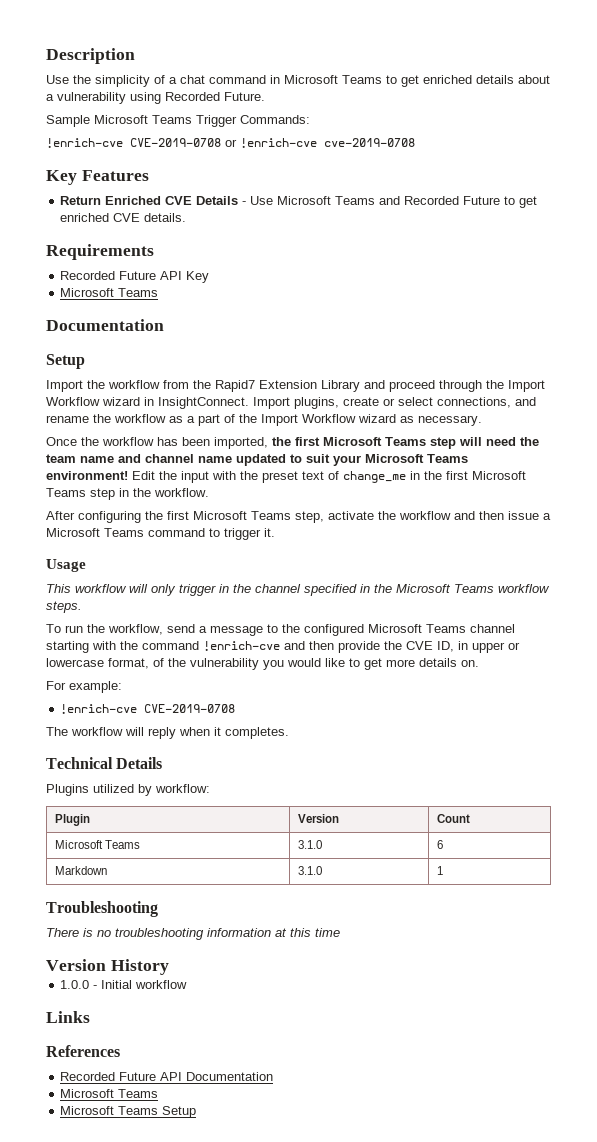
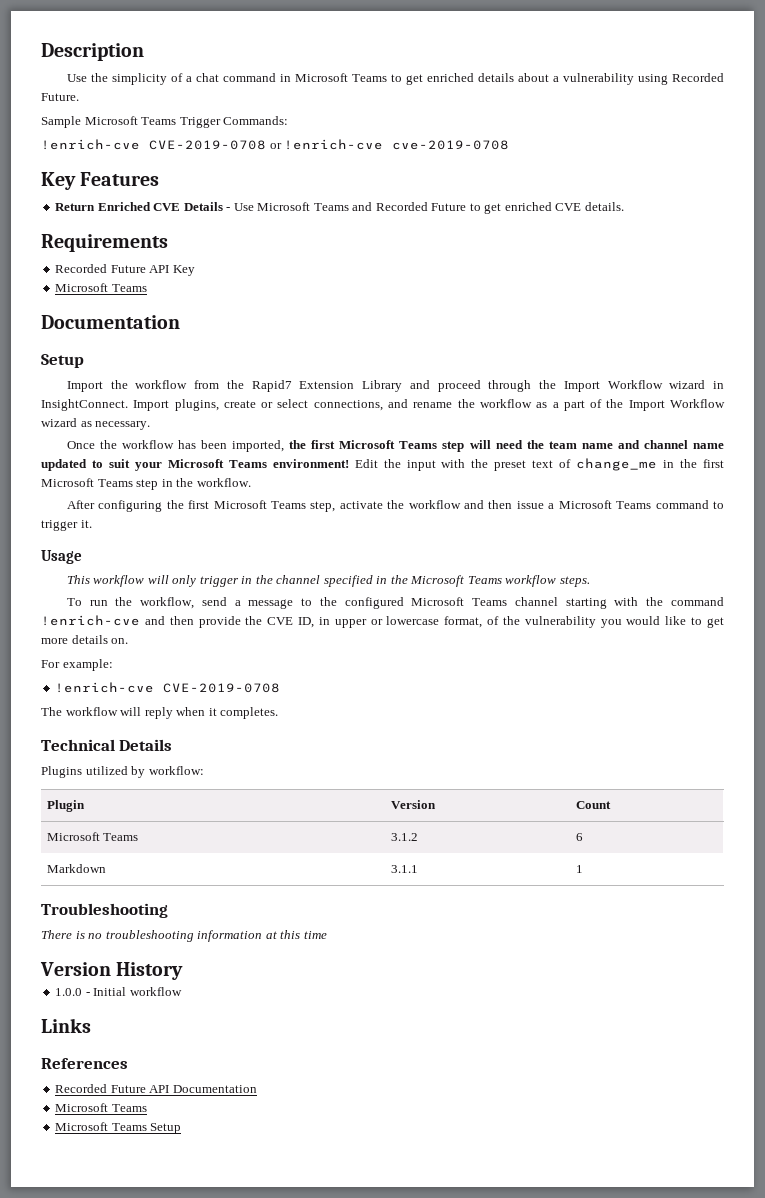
[298,840,323,849] 3.1.0 -> [390,833,418,841] 3.1.2
[298,866,323,875] 3.1.0 -> [390,865,418,873] 3.1.1

